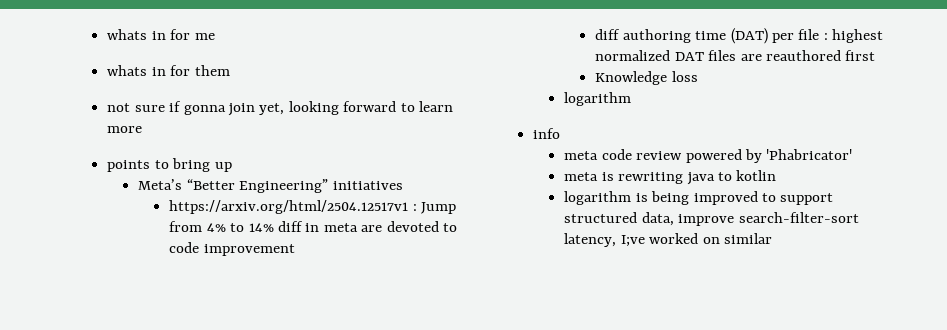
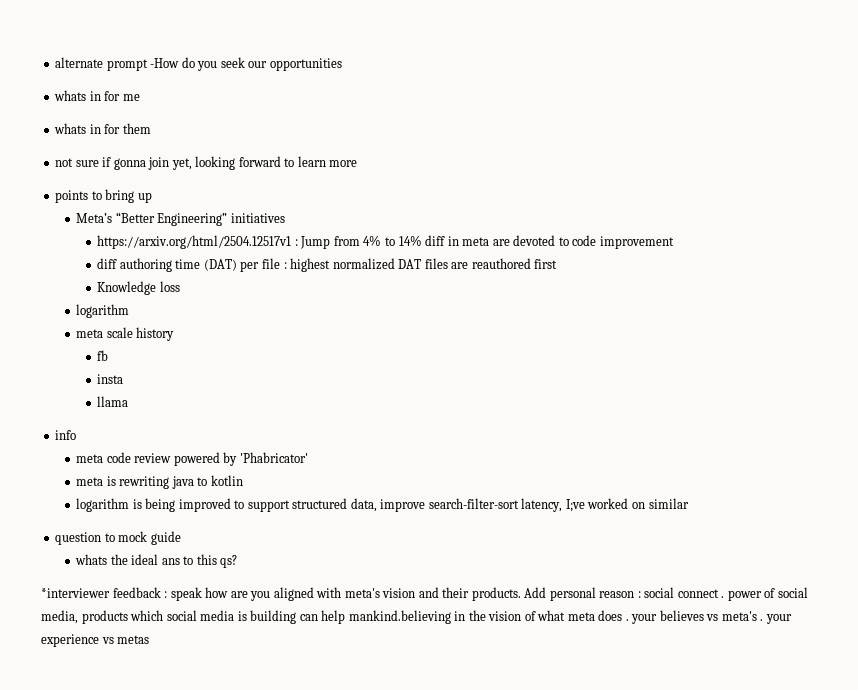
(107, 34) none -> [55,57,342,71] alternate prompt -How do you seek our opportunities //
(632, 99) none -> [76,327,175,341] [97,350,109,361] [97,374,124,384] [97,396,129,407] // meta scale history // fb // insta // llama
(772, 238) none -> [55,531,181,545] [75,554,238,568] [41,587,808,601] [41,610,792,624] [41,634,150,647] // question to mock guide // whats the ideal ans to this qs? // *interviewer feedback : speak how are you aligned with meta's vision and their products. Add personal reason : social connect . power of social media, products which social media is building can help mankind.believing in the vision of what meta does . your believes vs meta's . your experience vs metas

